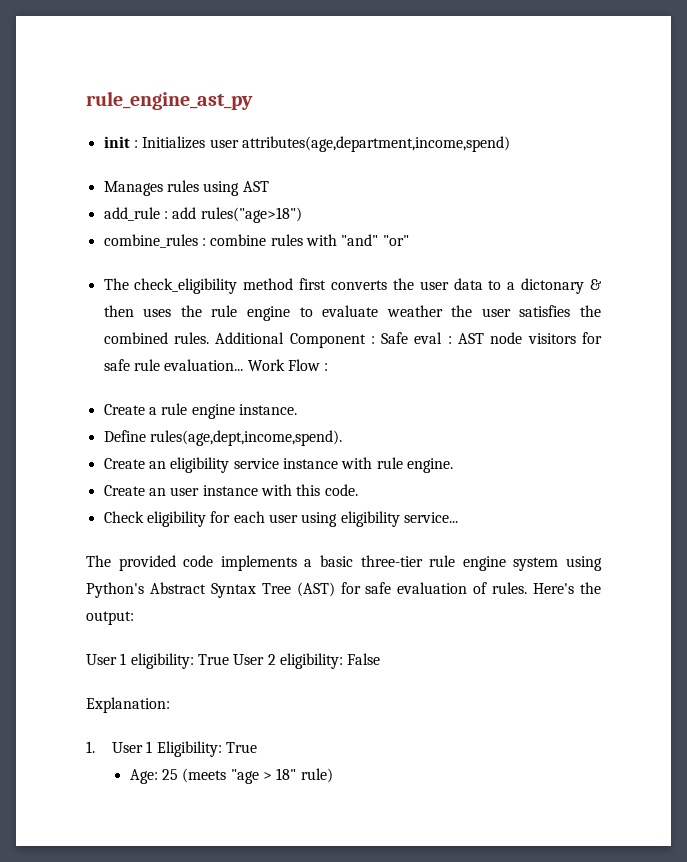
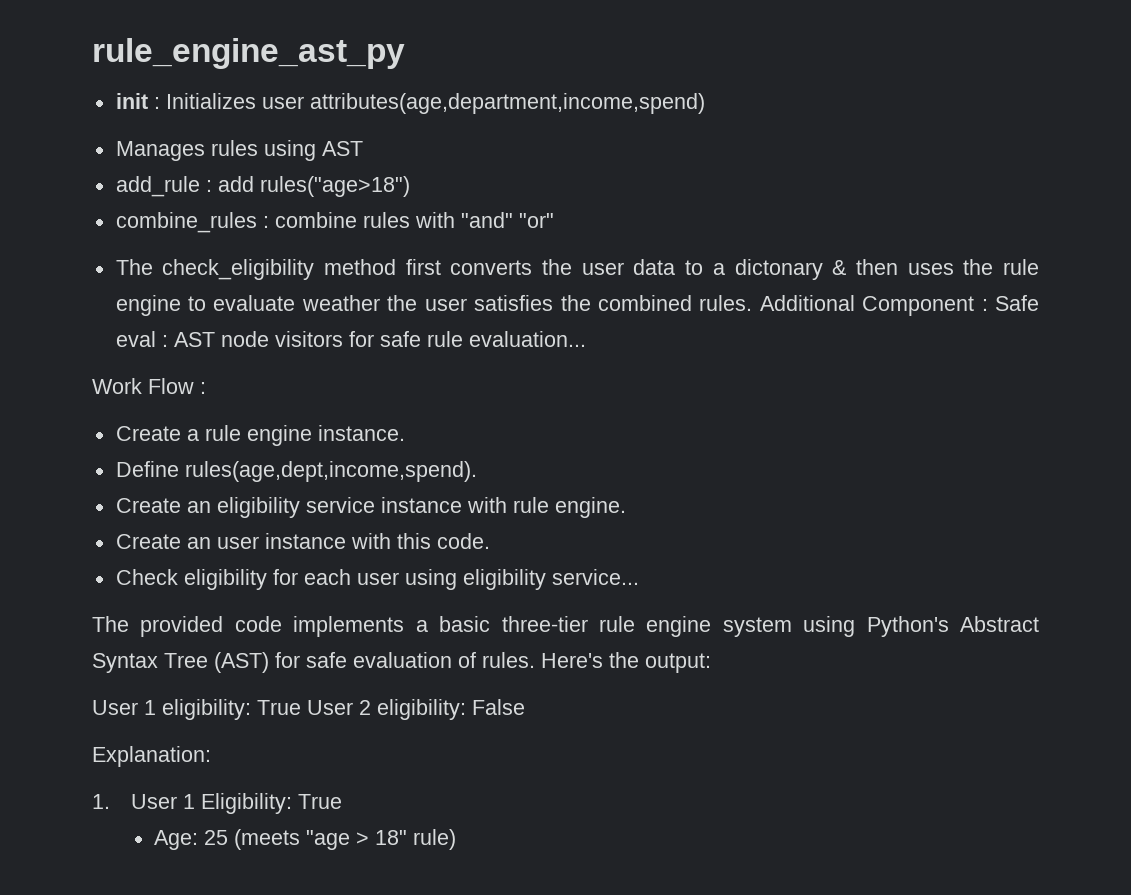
(244, 365) none -> (586, 339) //

